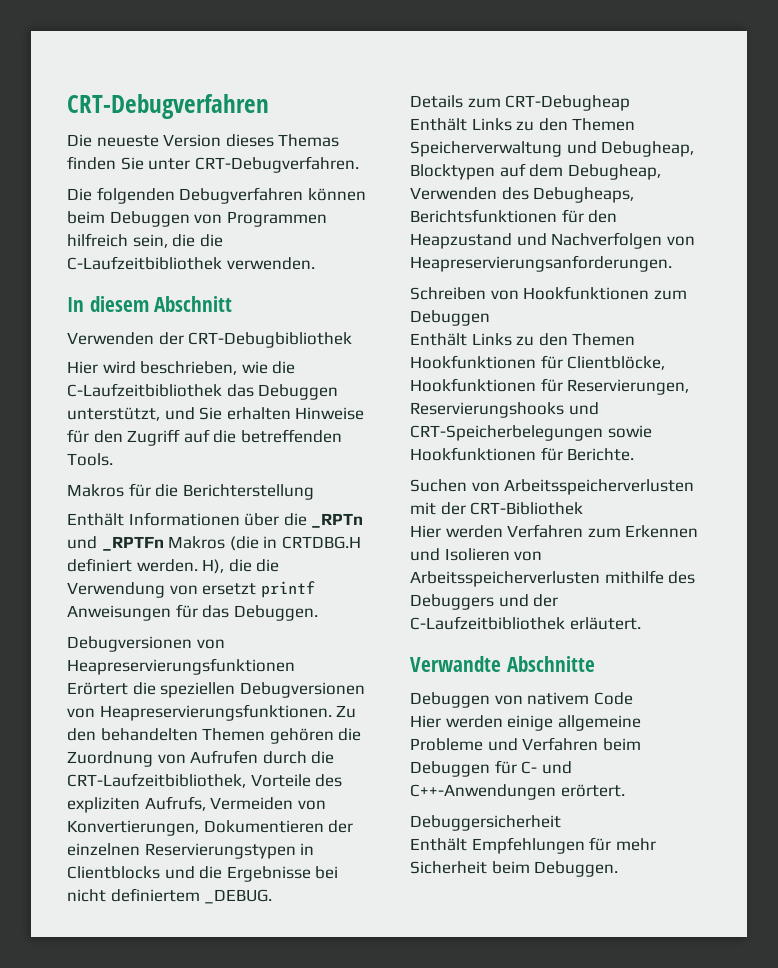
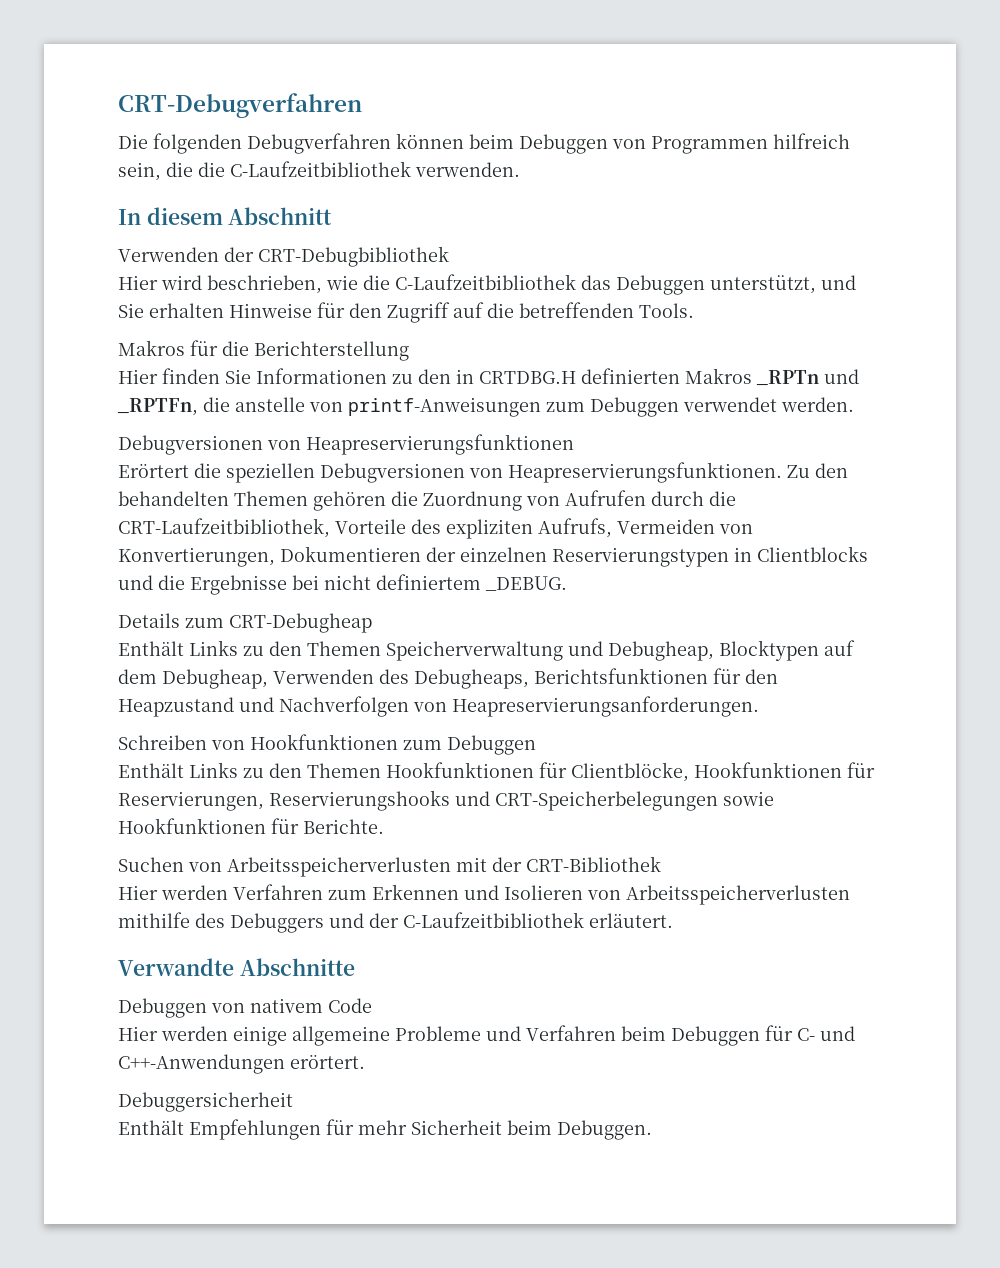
[67,134,340,147] [67,156,359,173] // Die neueste Version dieses Themas finden Sie unter CRT-Debugverfahren. -> (362, 105) none
[67,512,364,528] [67,536,361,551] [67,558,280,574] [67,581,315,598] [67,604,318,621] Enthält Informationen über die _RPTn und _RPTFn Makros (die in CRTDBG.H definiert werden. H), die die Verwendung von ersetzt printf Anweisungen für das Debuggen. -> [118,368,859,386] [117,397,854,417] Hier finden Sie Informationen zu den in CRTDBG.H definierten Makros _RPTn und _RPTFn, die anstelle von printf-Anweisungen zum Debuggen verwendet werden.

